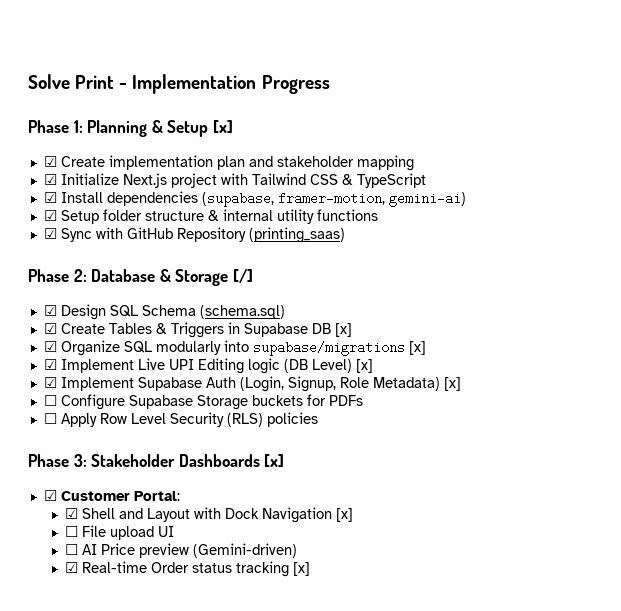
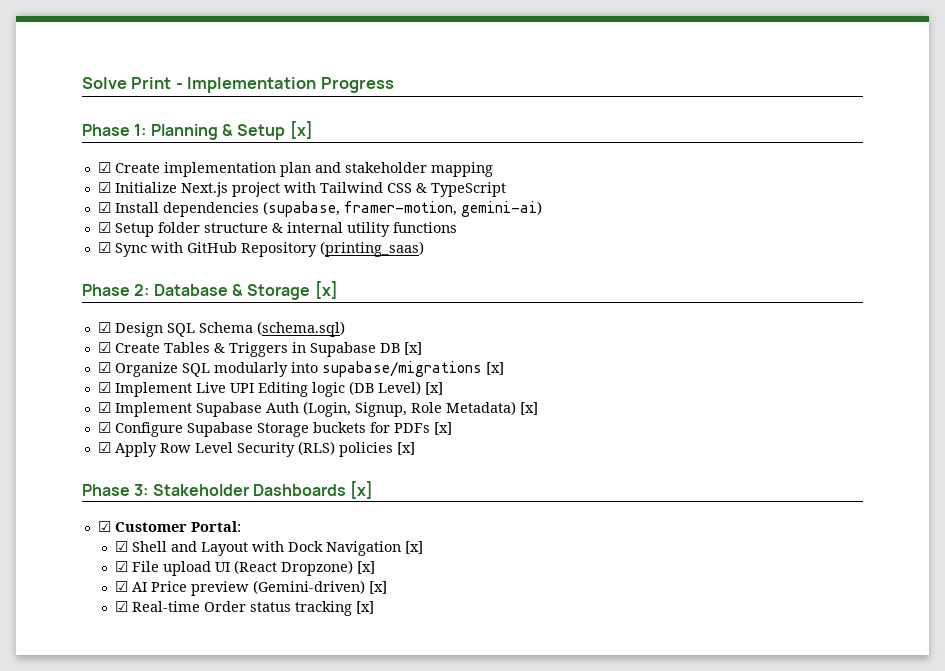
[232,269,253,283] [/] -> [314,281,338,299] [x]
[43,395,57,406] ☐ -> [97,422,111,433] ☑
[43,413,57,424] // ☐ -> [433,422,452,435] [97,442,111,453] [x] // ☑
(318, 419) none -> [396,442,415,455] [x]
[65,526,79,537] ☐ -> [114,561,128,572] ☑
[65,544,79,555] // ☐ -> [233,560,375,576] [114,581,128,592] (React Dropzone) [x] // ☑
(298, 550) none -> [368,581,387,594] [x]

